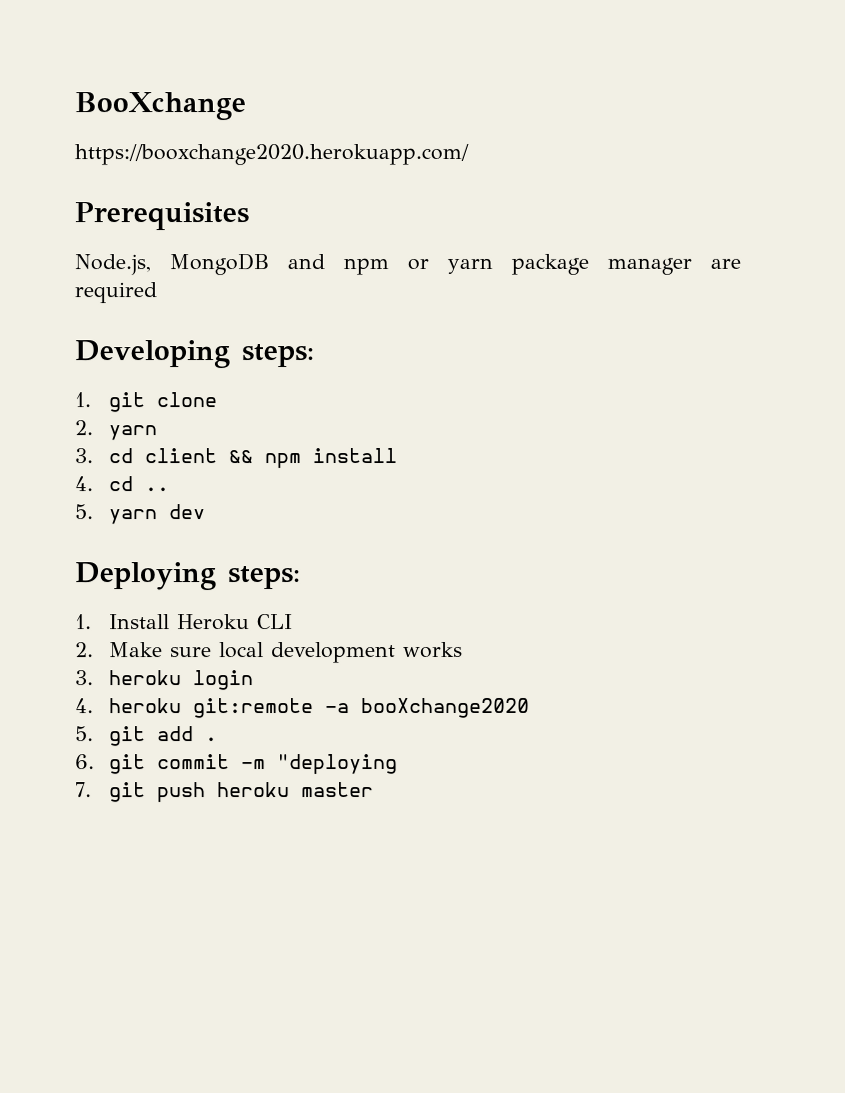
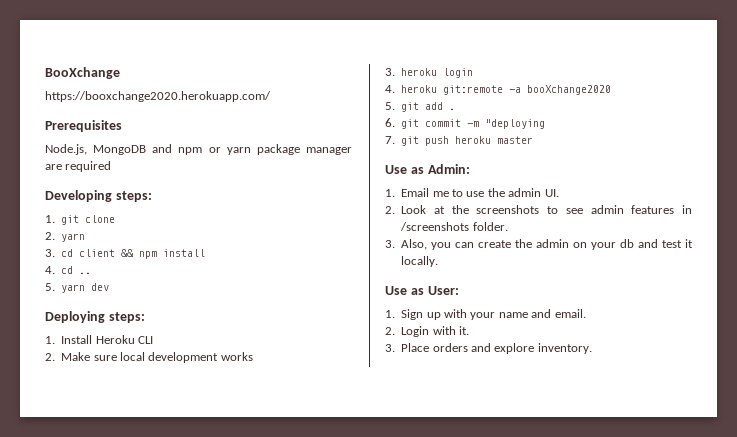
(374, 790) none -> [385,164,470,174] [385,188,559,197] [385,205,692,214] [400,222,508,231] [385,239,693,250] [401,256,439,267] [385,286,459,295] [385,309,586,320] [385,326,470,337] [385,343,592,354] // Use as Admin: // 1. Email me to use the admin UI. // 2. Look at the screenshots to see admin features in /screenshots folder. // 3. Also, you can create the admin on your db and test it locally. // Use as User: // 1. Sign up with your name and email. // 2. Login with it. // 3. Place orders and explore inventory.

